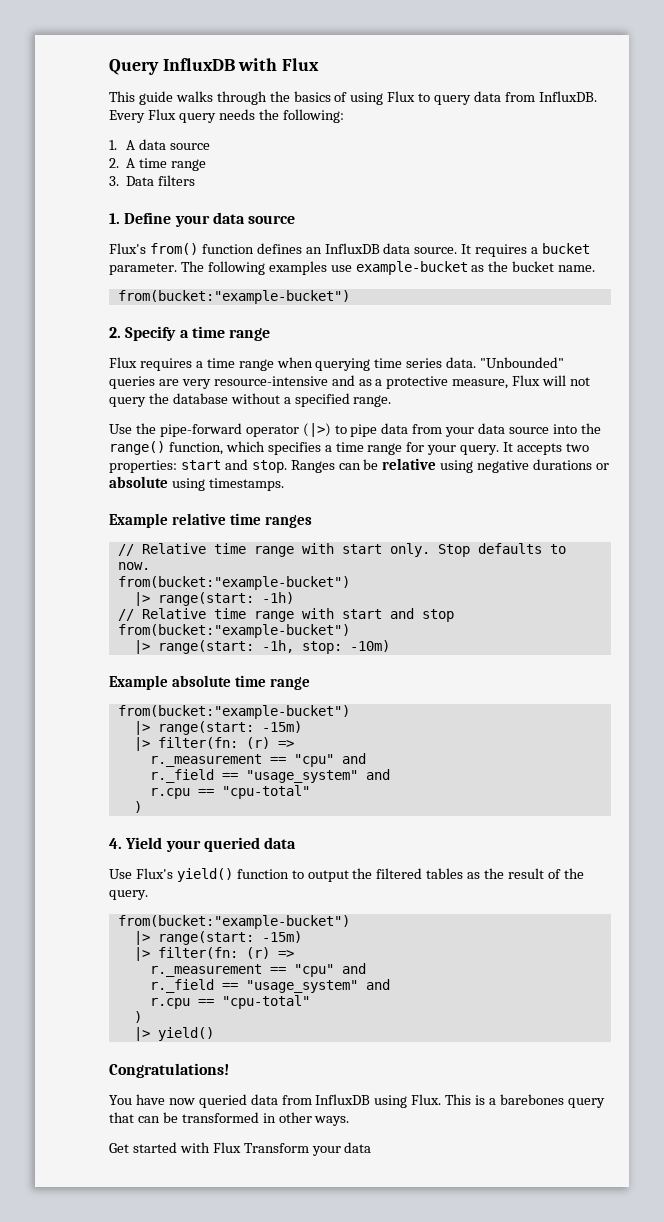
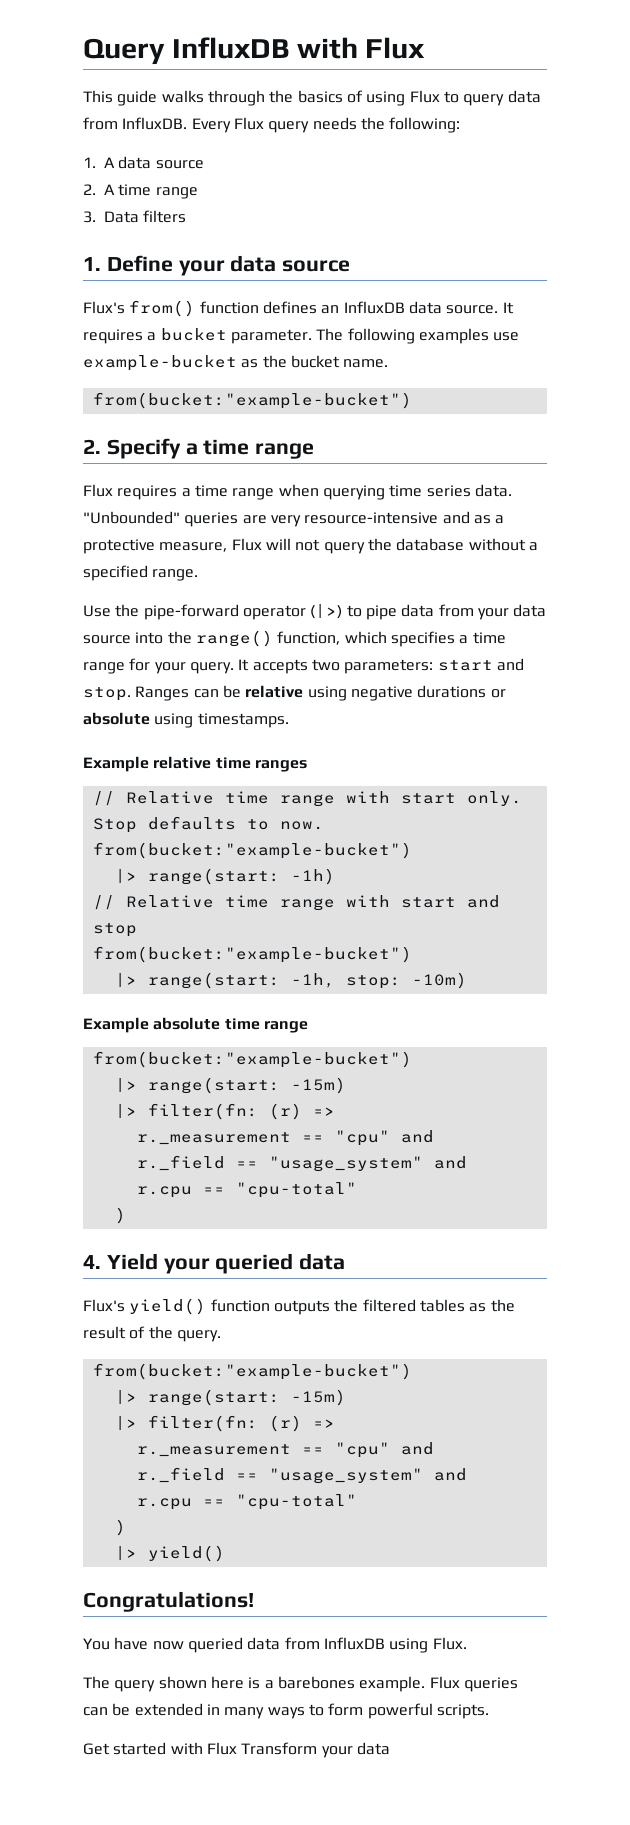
[109,460,177,473] properties: -> [344,659,434,674] parameters:
[109,869,132,879] Use -> (346, 1261) none
[291,870,349,882] to output -> [273,1300,330,1315] outputs
[445,1094,605,1108] [109,1112,350,1126] This is a barebones query that can be transformed in other ways. -> [83,1676,518,1692] [83,1703,489,1719] // The query shown here is a barebones example. Flux queries can be extended in many ways to form powerful scripts.

